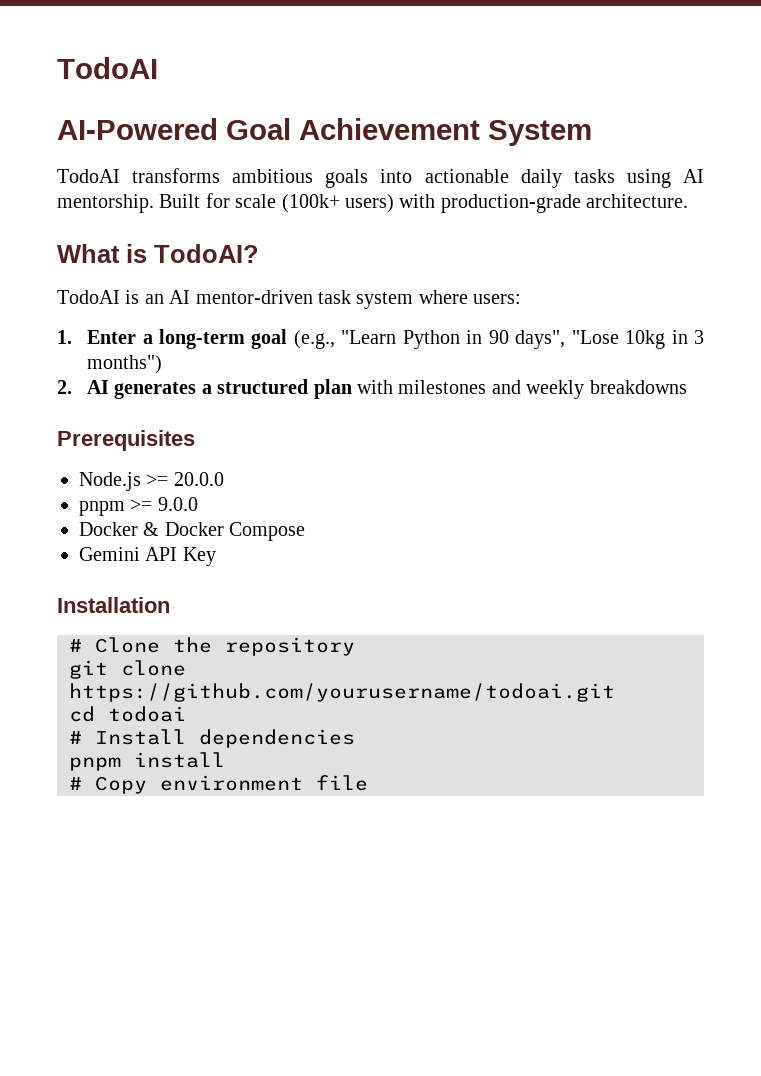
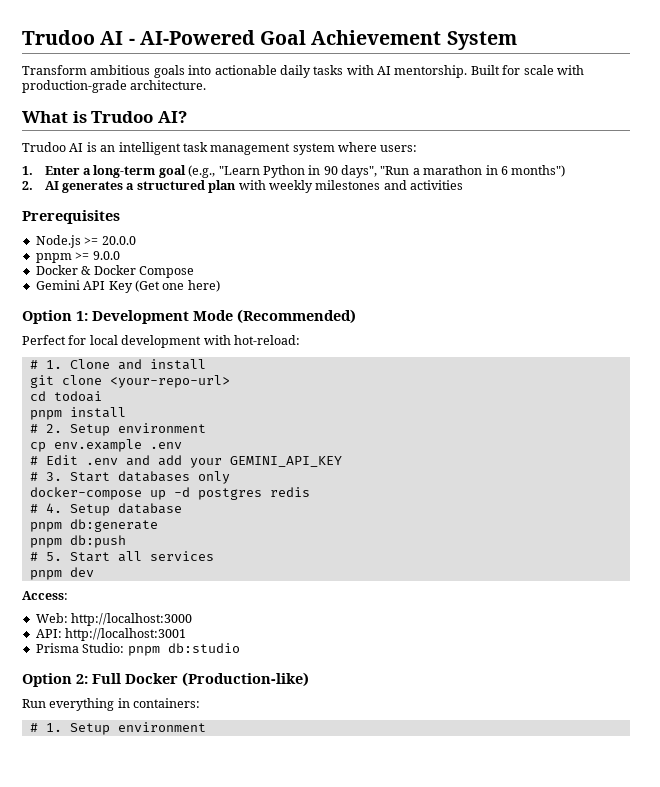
[57,57,158,79] TodoAI // -> [22,30,135,45] Trudoo AI -
[57,168,221,183] TodoAI transforms -> [22,65,87,75] Transform
[626,169,671,188] using -> [346,65,374,75] with
[281,194,394,213] (100k+ users) -> (554, 70) none
[154,244,259,263] [57,290,351,304] TodoAI? // TodoAI is an AI mentor-driven task -> [91,111,187,123] [22,142,291,155] Trudoo AI? // Trudoo AI is an intelligent task management
[571,330,704,349] "Lose 10kg in 3 -> [380,165,508,175] "Run a marathon in 6
(394, 387) none -> [268,180,313,193] weekly
[526,380,687,399] weekly breakdowns -> [410,180,464,190] activities
[57,597,170,613] [69,637,355,656] // Installation // # Clone the repository -> [134,280,220,292] [22,309,356,324] [22,335,300,348] [29,359,206,370] (Get one here) // Option 1: Development Mode (Recommended) // Perfect for local development with hot-reload: // # 1. Clone and install
[69,683,615,702] https://github.com/yourusername/todoai.git -> [109,375,230,388] <your-repo-url>
[69,729,355,748] // # Install dependencies -> (102, 396) none
[95,775,368,794] Copy environment file -> [45,423,206,436] [29,439,182,452] [29,455,342,468] [29,471,230,484] [29,487,310,500] [29,503,182,516] [29,519,158,532] [29,535,126,548] [29,551,214,562] [29,567,94,580] [22,591,68,600] [35,613,193,626] [35,628,187,641] [35,643,240,656] [22,672,309,687] [22,698,201,711] [29,722,206,735] 2. Setup environment // cp env.example .env // # Edit .env and add your GEMINI_API_KEY // # 3. Start databases only // docker-compose up -d postgres redis // # 4. Setup database // pnpm db:generate // pnpm db:push // # 5. Start all services // pnpm dev // Access: // Web: http://localhost:3000 // API: http://localhost:3001 // Prisma Studio: pnpm db:studio // Option 2: Full Docker (Production-like) // Run everything in containers: // # 1. Setup environment

